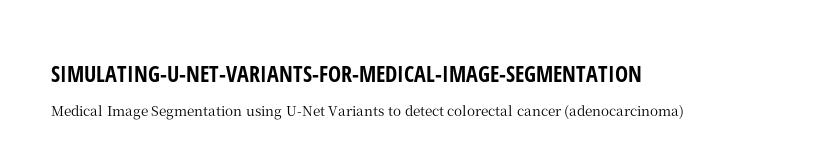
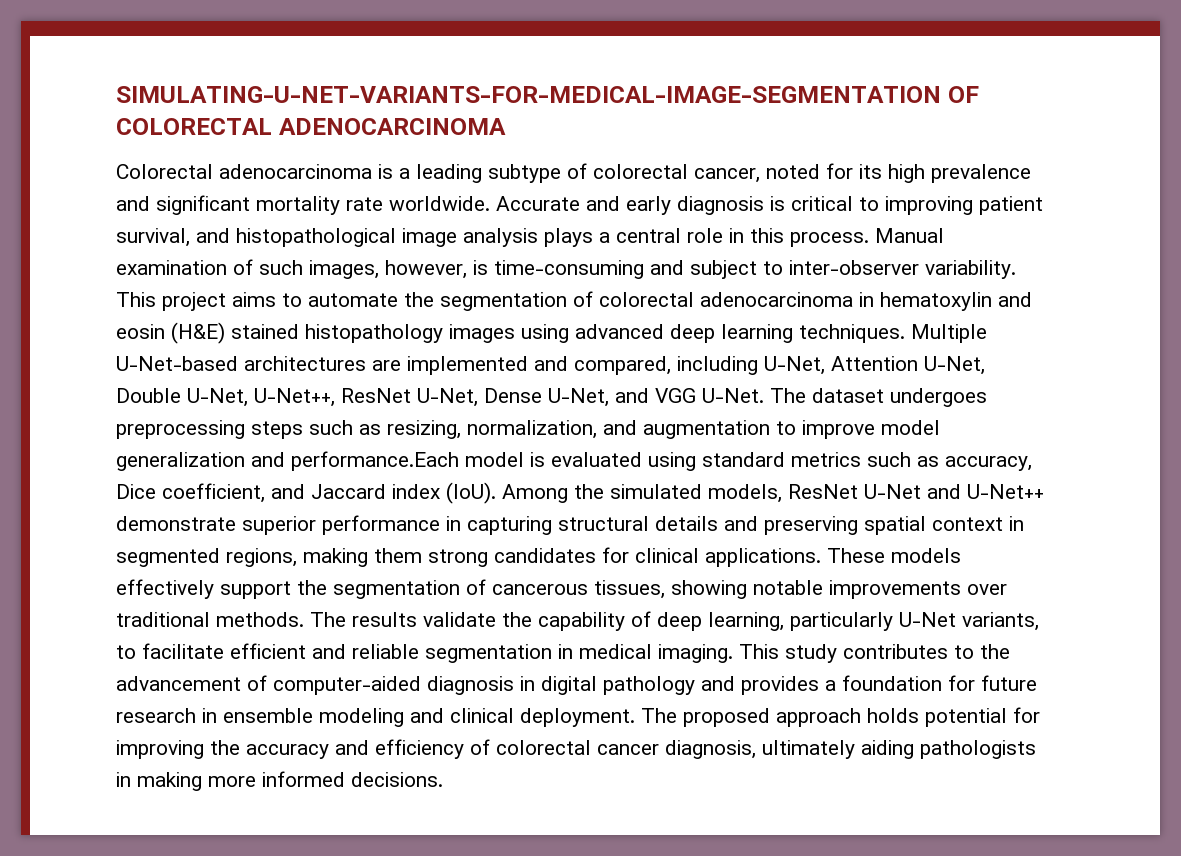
[51,105,685,120] // Medical Image Segmentation using U-Net Variants to detect colorectal cancer (adenocarcinoma) -> [947,86,979,103] [116,118,506,135] [116,163,1031,183] [116,195,1043,215] [116,228,944,247] [116,259,1016,279] [116,291,1032,311] [116,322,987,344] [116,356,985,375] [116,388,987,407] [116,420,940,439] [116,451,1032,471] [116,482,1044,504] [116,515,1024,535] [116,547,961,567] [116,579,1007,599] [116,611,1039,631] [116,643,1010,663] [116,675,1037,695] [116,707,1040,727] [116,739,1036,759] [116,771,443,791] OF COLORECTAL ADENOCARCINOMA // Colorectal adenocarcinoma is a leading subtype of colorectal cancer, noted for its high prevalence and significant mortality rate worldwide. Accurate and early diagnosis is critical to improving patient survival, and histopathological image analysis plays a central role in this process. Manual examination of such images, however, is time-consuming and subject to inter-observer variability. This project aims to automate the segmentation of colorectal adenocarcinoma in hematoxylin and eosin (H&E) stained histopathology images using advanced deep learning techniques. Multiple U-Net-based architectures are implemented and compared, including U-Net, Attention U-Net, Double U-Net, U-Net++, ResNet U-Net, Dense U-Net, and VGG U-Net. The dataset undergoes preprocessing steps such as resizing, normalization, and augmentation to improve model generalization and performance.Each model is evaluated using standard metrics such as accuracy, Dice coefficient, and Jaccard index (IoU). Among the simulated models, ResNet U-Net and U-Net++ demonstrate superior performance in capturing structural details and preserving spatial context in segmented regions, making them strong candidates for clinical applications. These models effectively support the segmentation of cancerous tissues, showing notable improvements over traditional methods. The results validate the capability of deep learning, particularly U-Net variants, to facilitate efficient and reliable segmentation in medical imaging. This study contributes to the advancement of computer-aided diagnosis in digital pathology and provides a foundation for future research in ensemble modeling and clinical deployment. The proposed approach holds potential for improving the accuracy and efficiency of colorectal cancer diagnosis, ultimately aiding pathologists in making more informed decisions.

